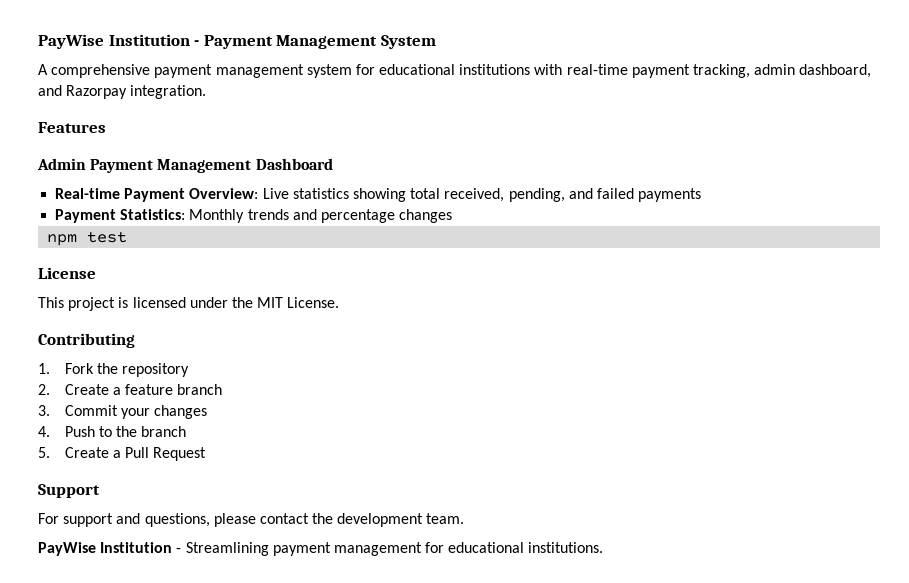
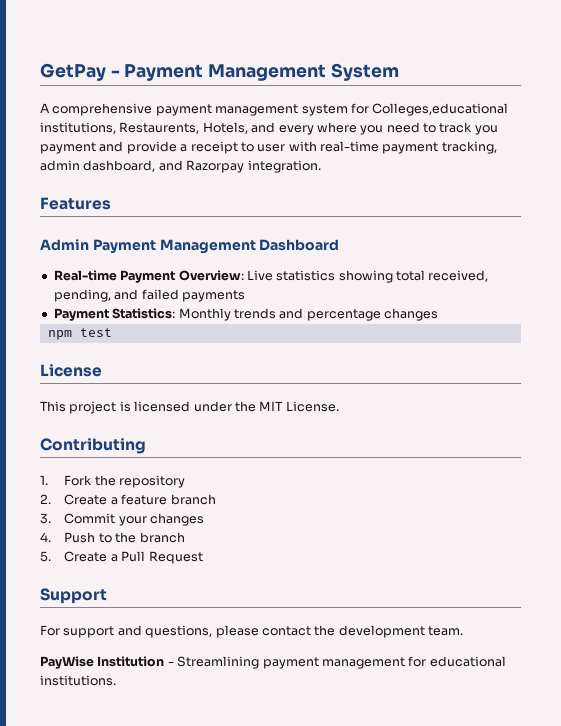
[38,34,190,49] PayWise Institution -> [40,63,106,81] GetPay
[379,64,531,75] educational institutions -> [372,103,509,116] [40,122,498,135] [40,141,286,154] Colleges,educational institutions, Restaurents, Hotels, and every where you need to track you payment and provide a receipt to user

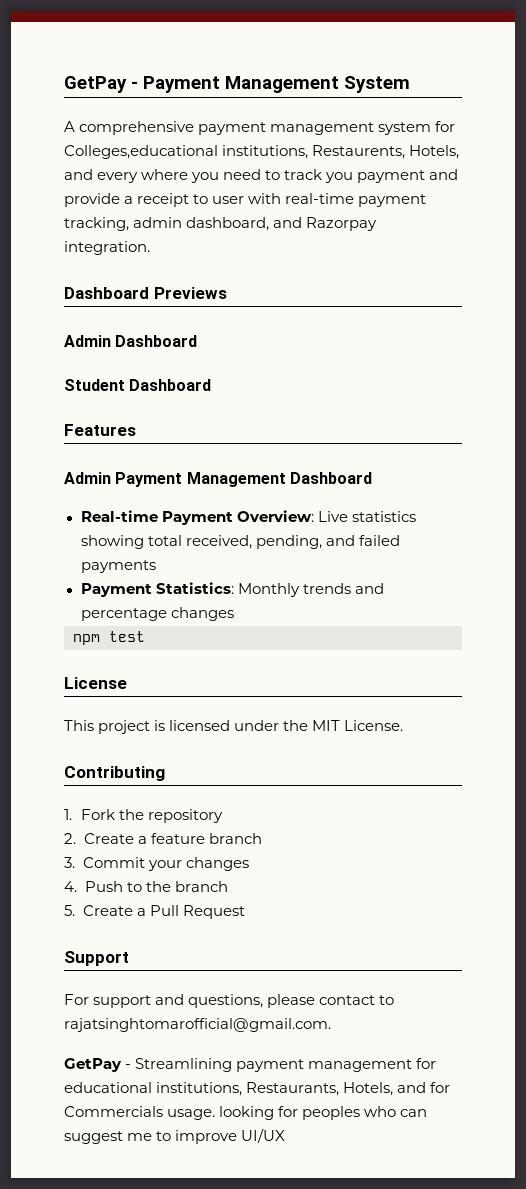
(321, 166) none -> [64,287,227,299] [64,335,198,347] [64,379,212,391] // Dashboard Previews // Admin Dashboard // Student Dashboard
[314,625,463,638] [40,656,165,669] the development team. // PayWise Institution -> [379,995,395,1005] [64,1018,331,1032] [64,1058,122,1072] to rajatsinghtomarofficial@gmail.com. // GetPay
[40,675,116,686] institutions. -> [156,1082,451,1096] [64,1106,428,1120] [64,1128,286,1144] institutions, Restaurants, Hotels, and for Commercials usage. looking for peoples who can suggest me to improve UI/UX

